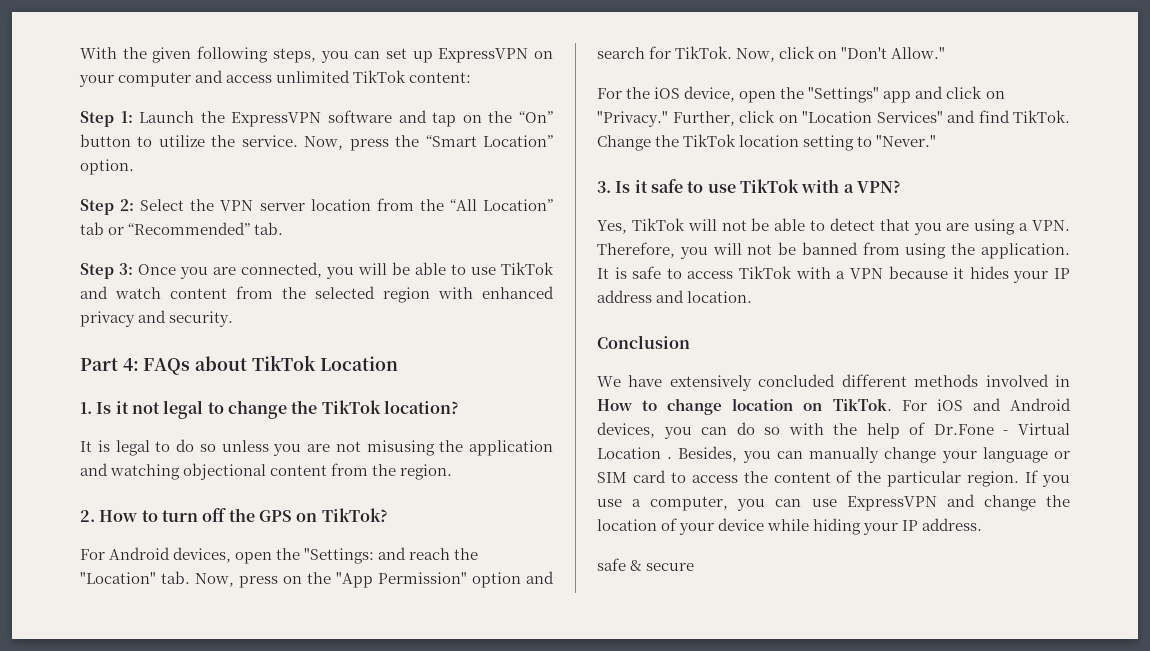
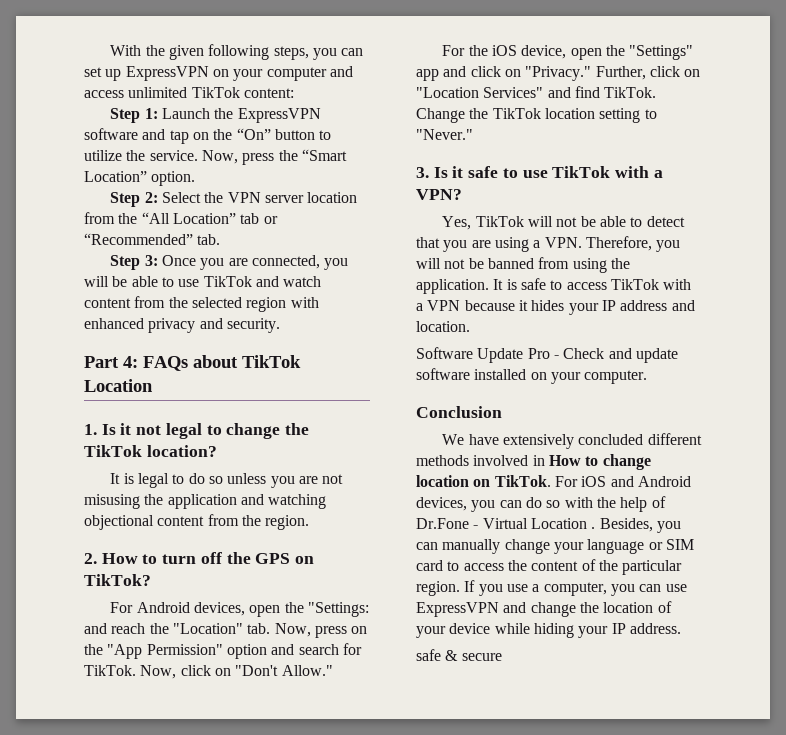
(753, 297) none -> [416,347,678,363] [416,368,648,384] // Software Update Pro - Check and update software installed on your computer.

